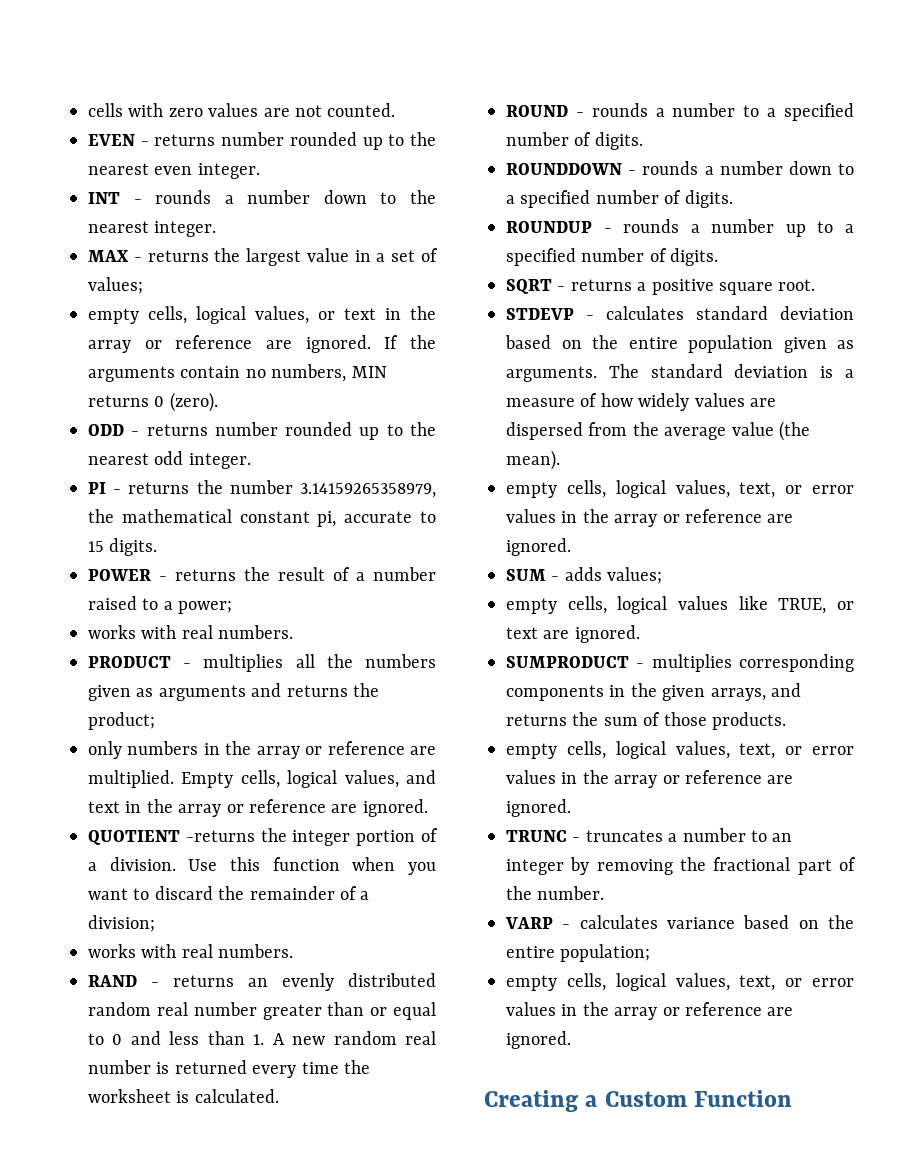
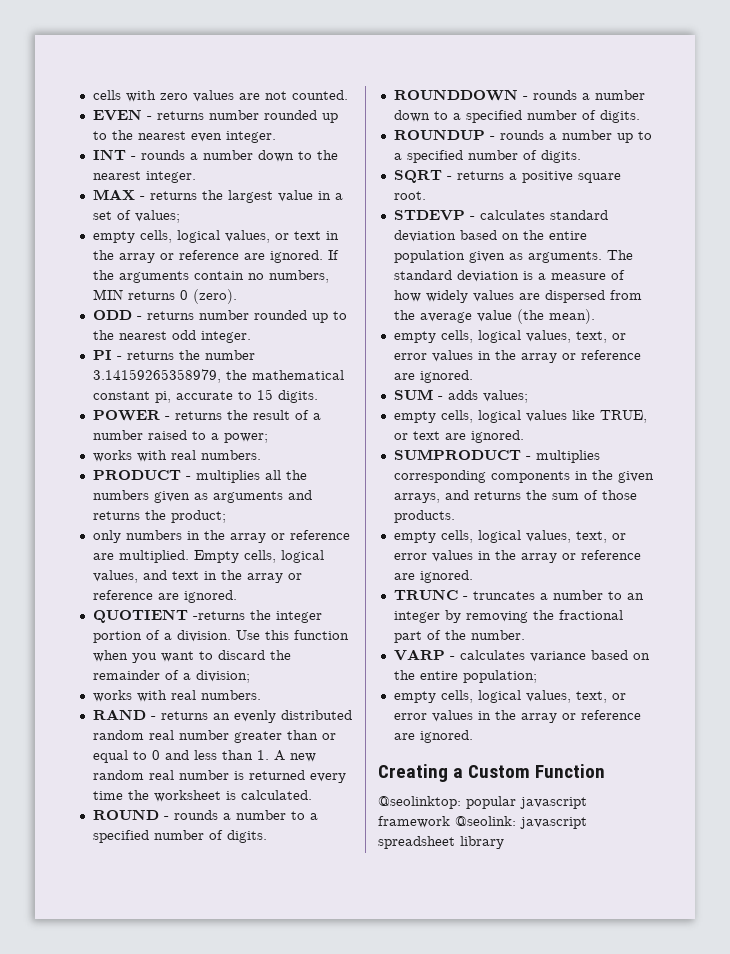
(792, 1098) none -> [378,796,587,809] [378,816,587,829] [378,836,504,849] // @seolinktop: popular javascript framework @seolink: javascript spreadsheet library

